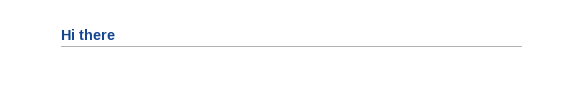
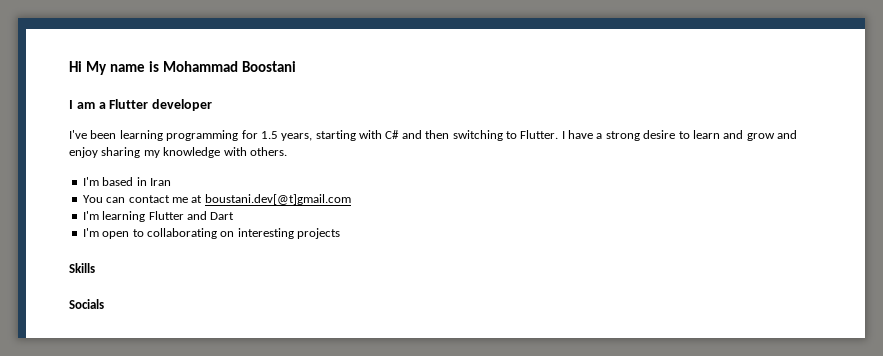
[79,29,115,40] there -> [85,61,296,75] [69,99,213,111] [69,130,797,141] [69,147,287,158] [82,177,171,186] [82,194,351,205] [82,211,235,222] [82,228,340,239] [69,263,95,273] [69,299,104,309] My name is Mohammad Boostani // I am a Flutter developer // I've been learning programming for 1.5 years, starting with C# and then switching to Flutter. I have a strong desire to learn and grow and enjoy sharing my knowledge with others. // I'm based in Iran // You can contact me at boustani.dev[@t]gmail.com // I'm learning Flutter and Dart // I'm open to collaborating on interesting projects // Skills // Socials

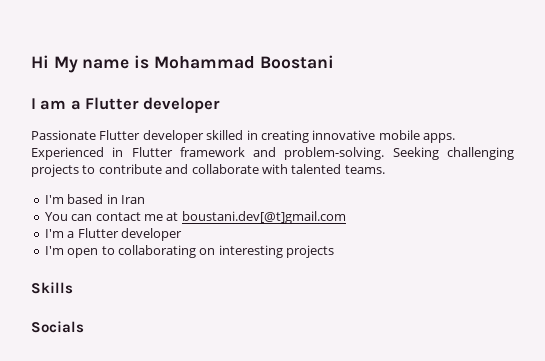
[69,130,797,141] [69,147,287,158] I've been learning programming for 1.5 years, starting with C# and then switching to Flutter. I have a strong desire to learn and grow and enjoy sharing my knowledge with others. -> [31,130,455,143] [31,147,514,160] [31,164,385,177] Passionate Flutter developer skilled in creating innovative mobile apps. Experienced in Flutter framework and problem-solving. Seeking challenging projects to contribute and collaborate with talented teams.
[102,211,235,222] learning Flutter and Dart -> [67,228,182,241] a Flutter developer

